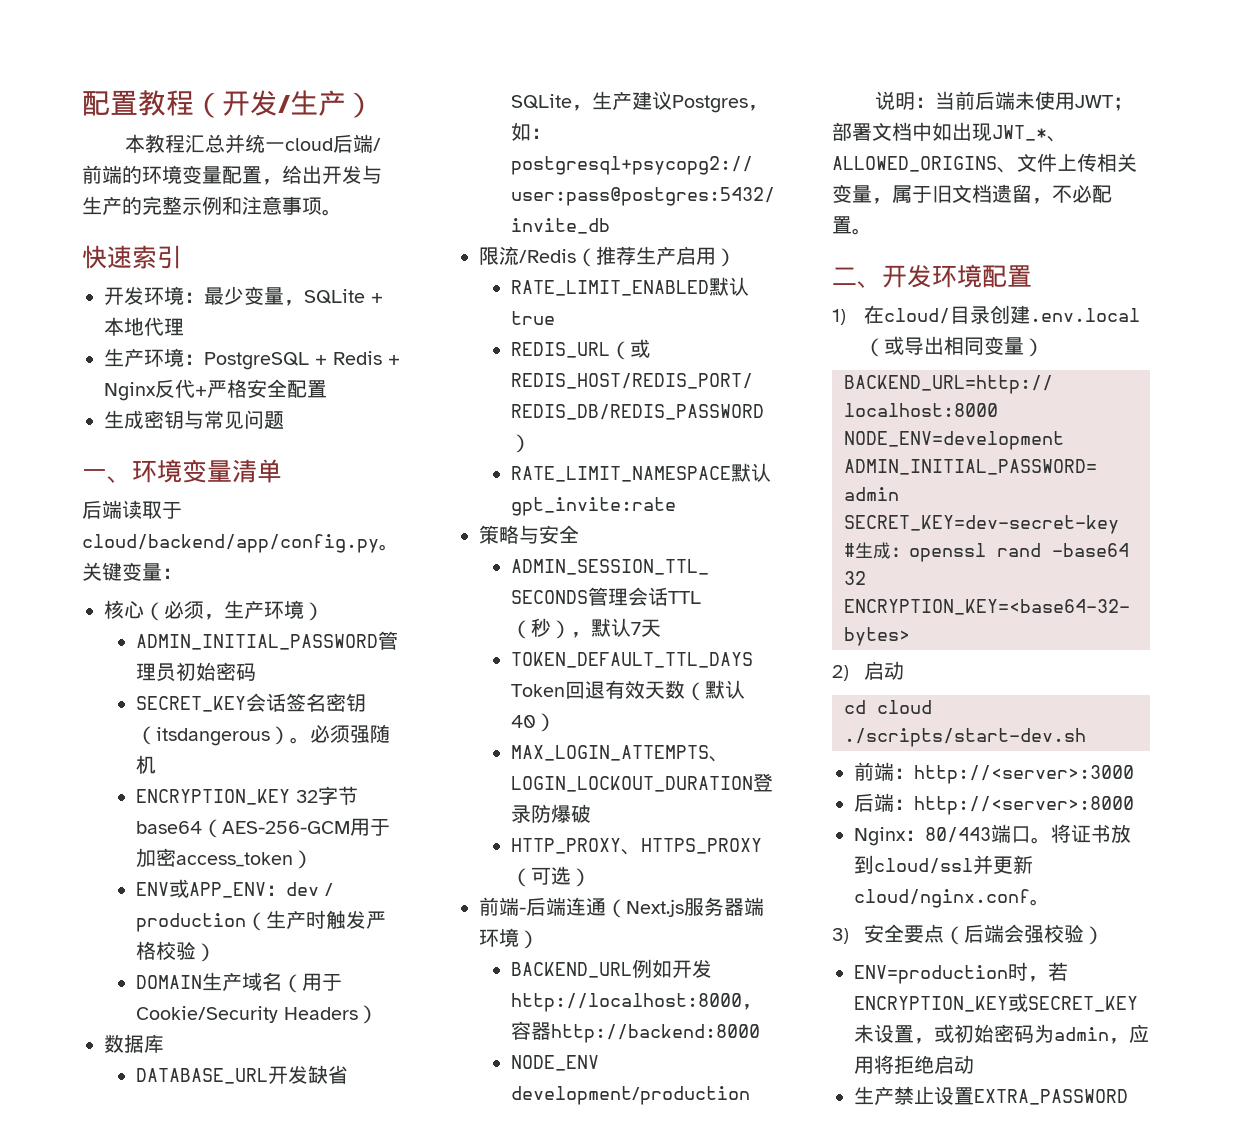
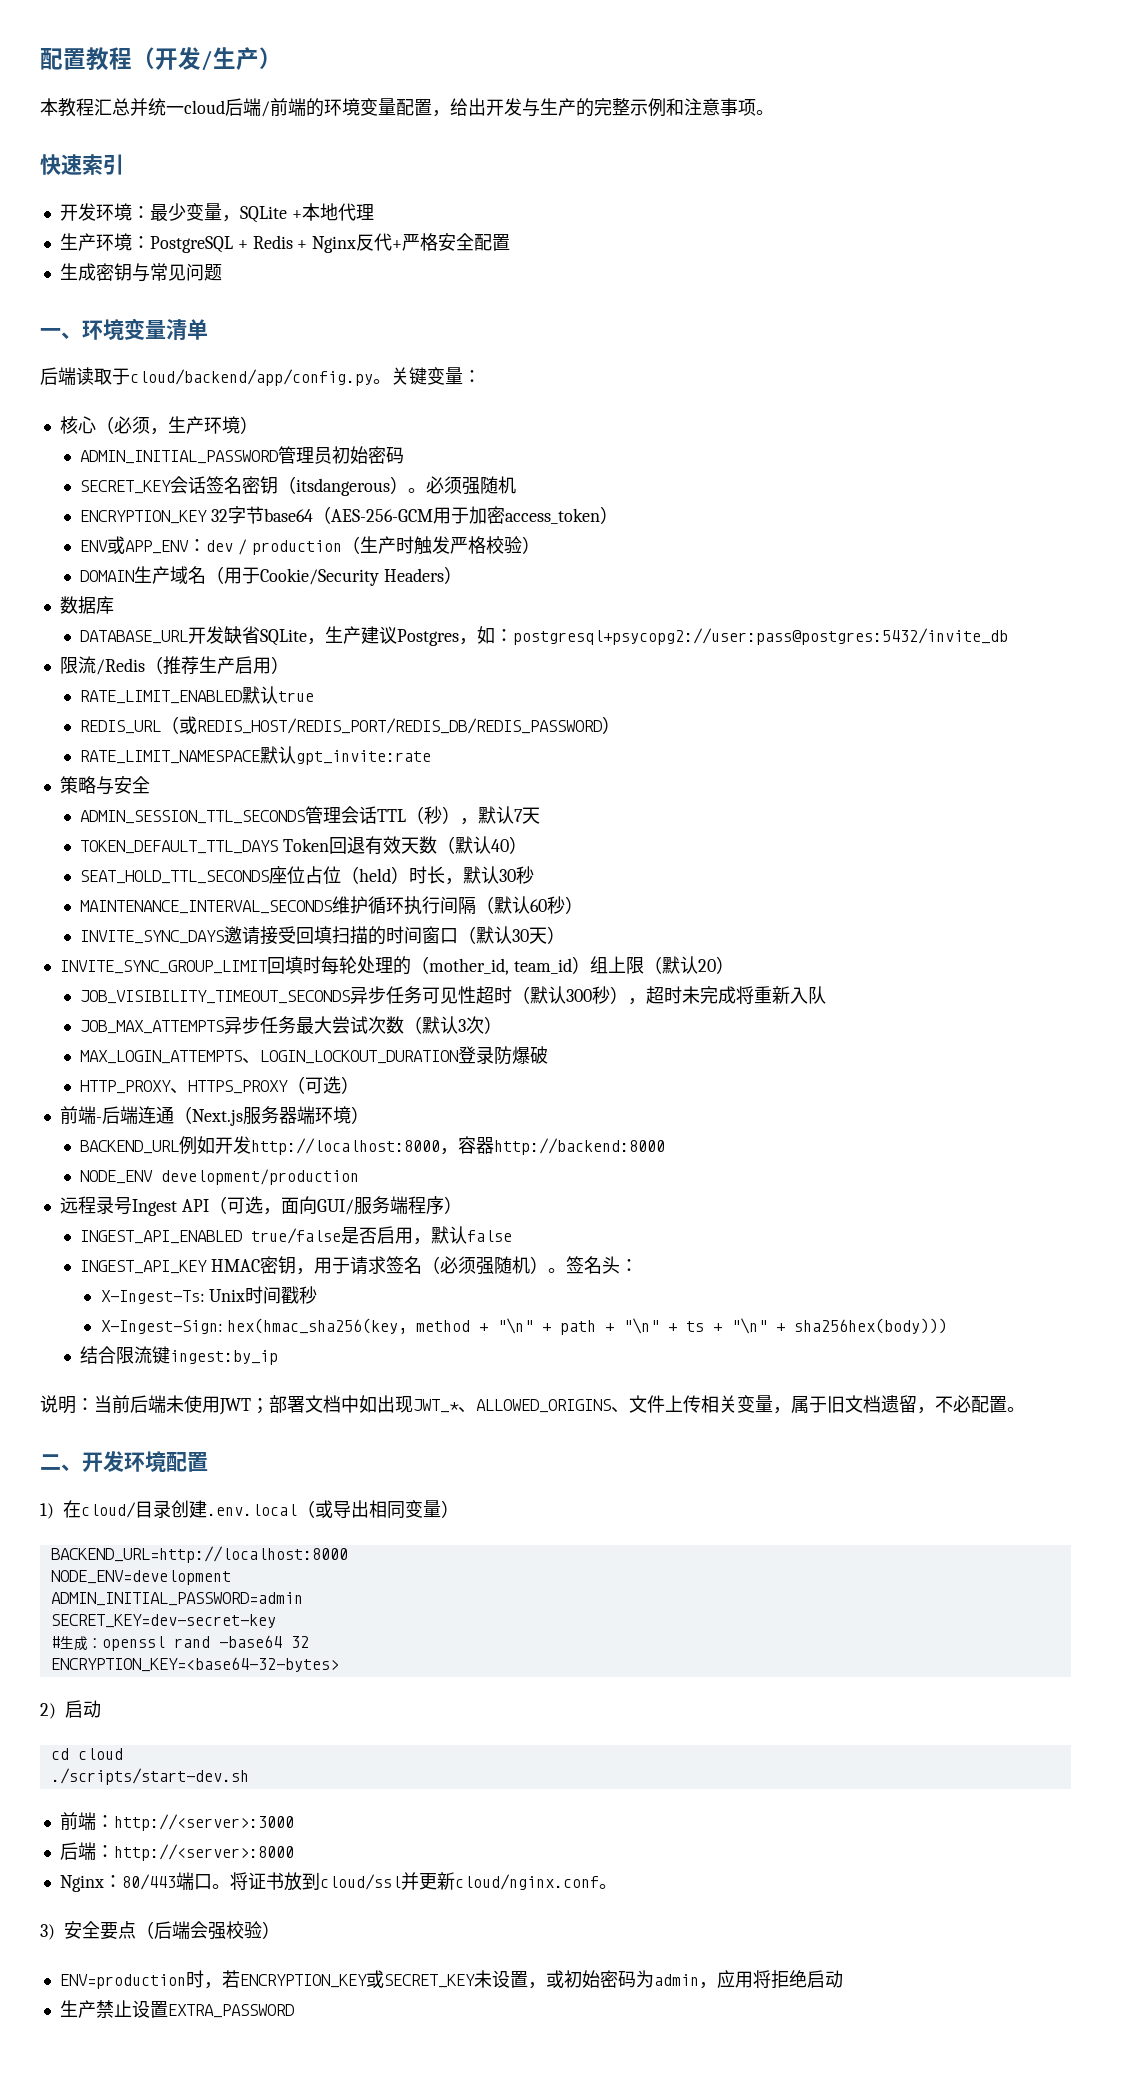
(556, 722) none -> [80,866,535,885] [80,896,584,915] [80,926,566,945] [59,956,734,975] [80,986,827,1005] [80,1016,503,1034] // SEAT_HOLD_TTL_SECONDS座位占位（held）时长，默认30秒 // MAINTENANCE_INTERVAL_SECONDS维护循环执行间隔（默认60秒） // INVITE_SYNC_DAYS邀请接受回填扫描的时间窗口（默认30天） // INVITE_SYNC_GROUP_LIMIT回填时每轮处理的（mother_id, team_id）组上限（默认20） // JOB_VISIBILITY_TIMEOUT_SECONDS异步任务可见性超时（默认300秒），超时未完成将重新入队 // JOB_MAX_ATTEMPTS异步任务最大尝试次数（默认3次）
(750, 1095) none -> [59,1196,462,1216] [80,1226,513,1245] [80,1256,639,1275] [100,1286,318,1304] [100,1318,948,1335] [80,1346,279,1365] // 远程录号Ingest API（可选，面向GUI/服务端程序） // INGEST_API_ENABLED true/false是否启用，默认false // INGEST_API_KEY HMAC密钥，用于请求签名（必须强随机）。签名头： // X-Ingest-Ts: Unix时间戳秒 // X-Ingest-Sign: hex(hmac_sha256(key, method + "\n" + path + "\n" + ts + "\n" + sha256hex(body))) // 结合限流键ingest:by_ip

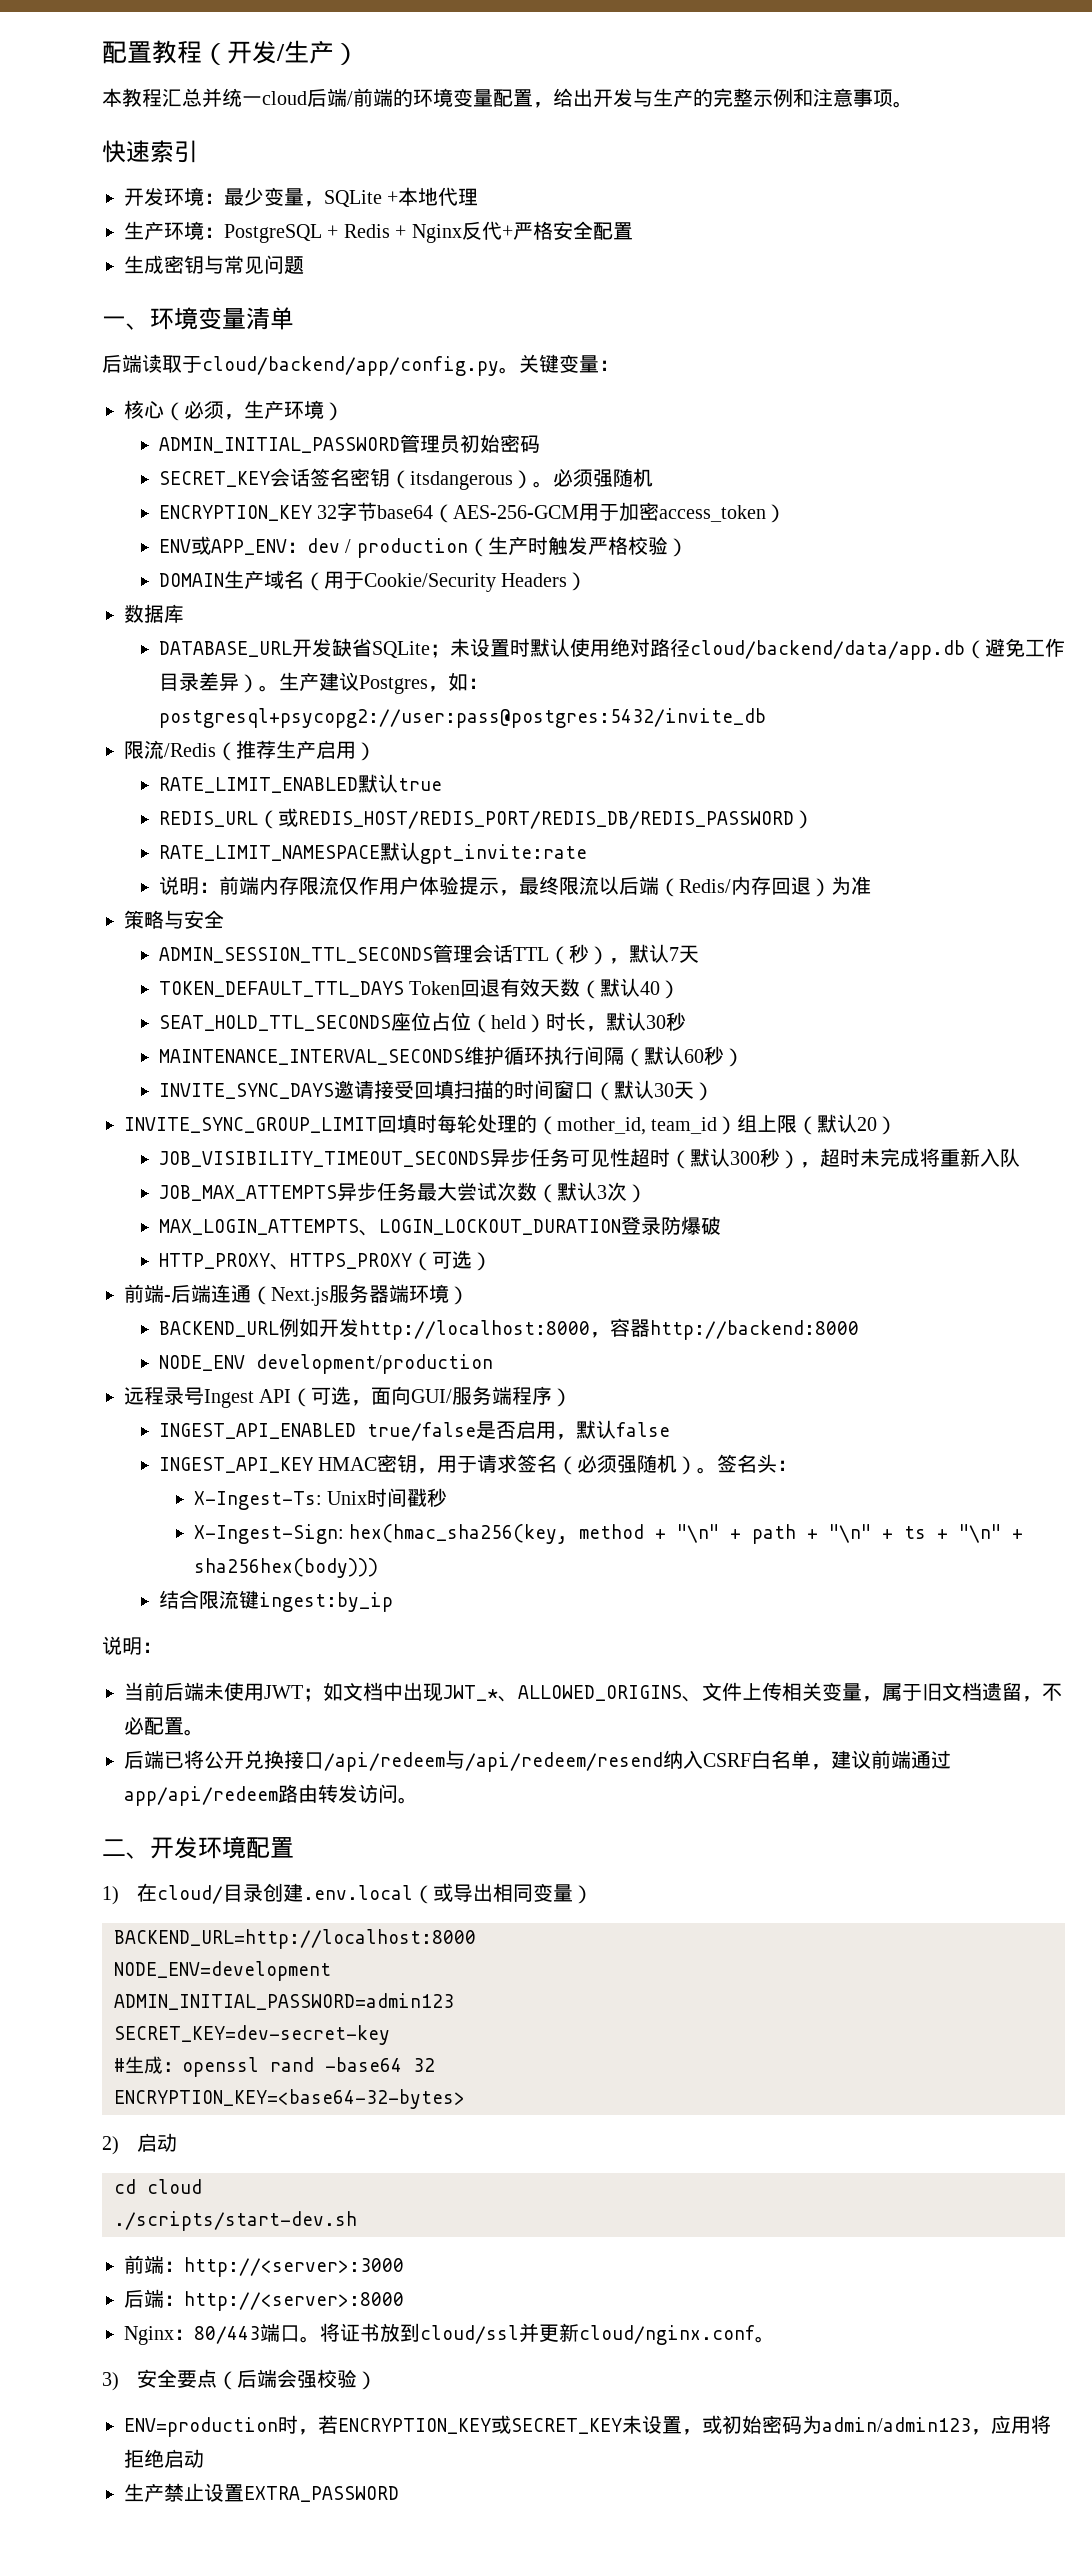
[307,638,326,645] ， -> [429,638,1065,660] [158,672,279,693] ；未设置时默认使用绝对路径cloud/backend/data/app.db（避免工作目录差异）。
(432, 757) none -> [158,876,871,897] // 说明：前端内存限流仅作用户体验提示，最终限流以后端（Redis/内存回退）为准
(94, 1404) none -> (162, 1647) //
[269,1395,377,1413] 部署文档中如 -> [323,1682,403,1701] 如文档中
(1025, 1409) none -> [124,1750,951,1772] [124,1784,418,1806] // 后端已将公开兑换接口/api/redeem与/api/redeem/resend纳入CSRF白名单，建议前端通过app/api/redeem路由转发访问。
[50,1592,303,1606] ADMIN_INITIAL_PASSWORD=admin -> [114,1993,454,2010] ADMIN_INITIAL_PASSWORD=admin123
[653,1974,699,1986] admin -> [822,2417,971,2432] admin/admin123

